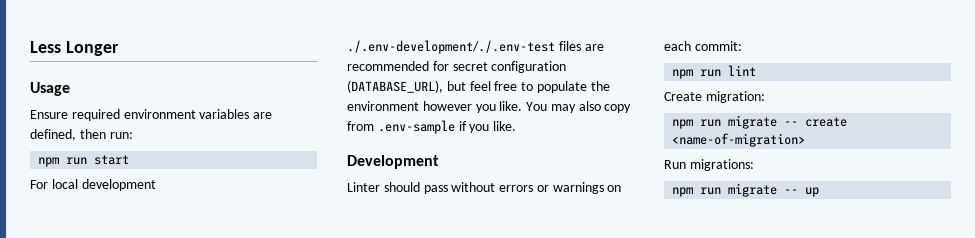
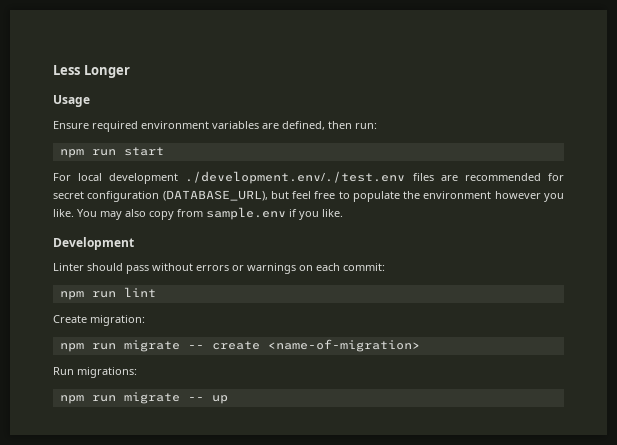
[347,40,555,54] ./.env-development/./.env-test -> [185,171,406,184] ./development.env/./test.env
[377,120,455,134] .env-sample -> [206,207,286,220] sample.env

